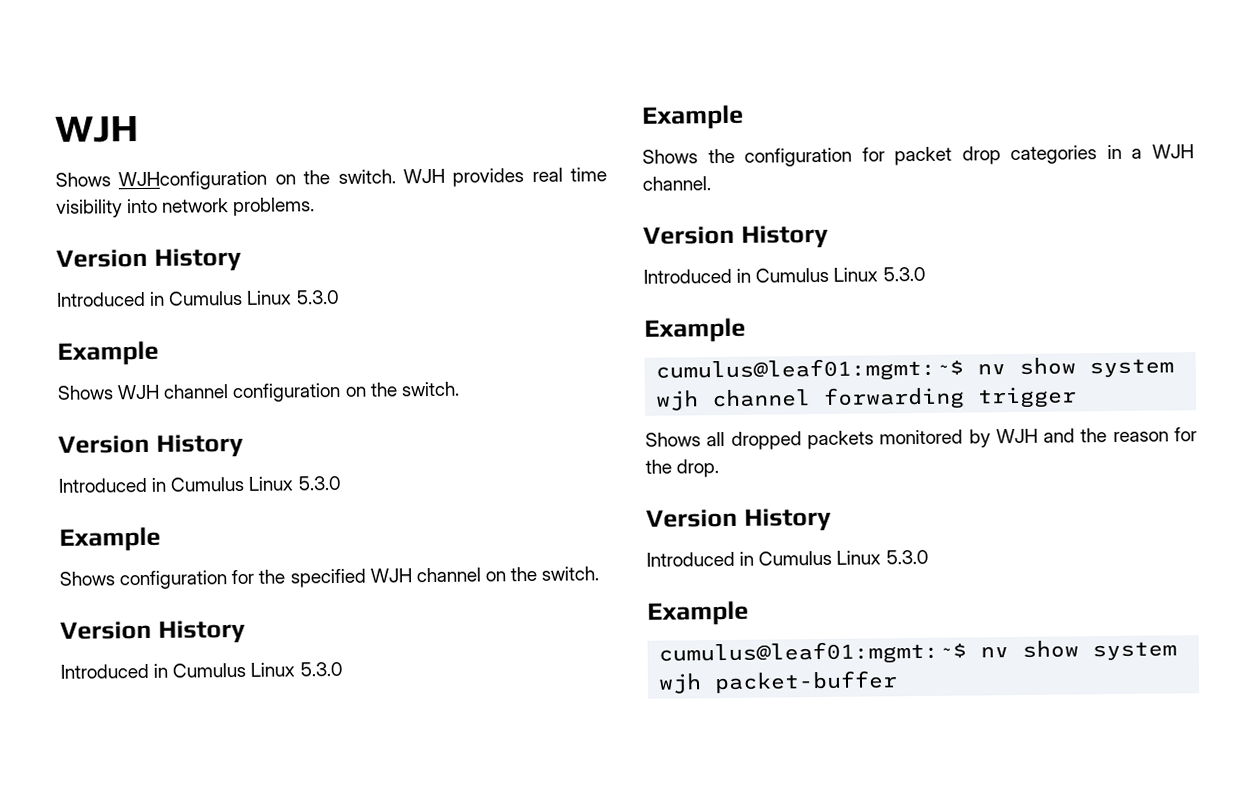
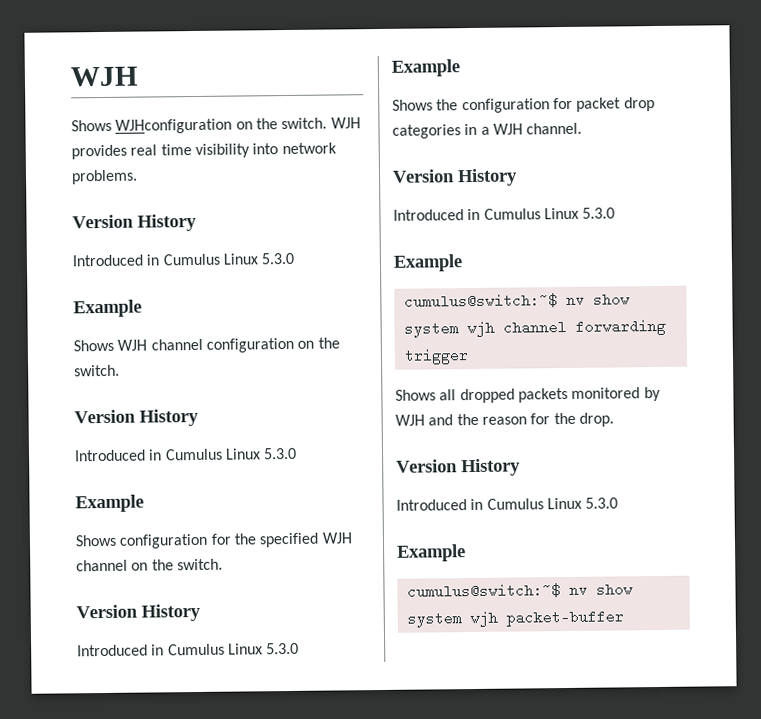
[655,357,965,383] cumulus@leaf01:mgmt:~$ -> [403,293,558,309] cumulus@switch:~$
[658,640,968,666] cumulus@leaf01:mgmt:~$ -> [406,583,561,599] cumulus@switch:~$

